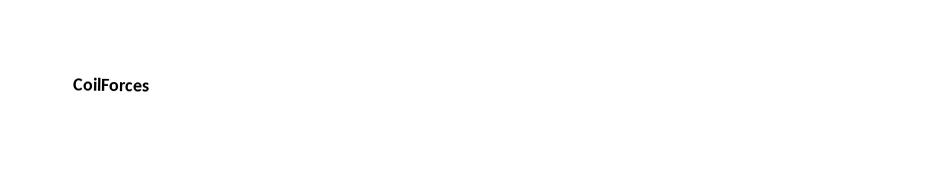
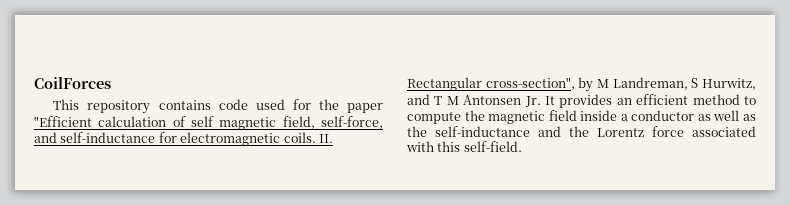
(150, 84) none -> [53,99,383,114] [34,116,383,130] [34,132,333,146] [407,77,756,92] [407,94,756,108] [407,110,756,124] [407,126,756,137] [406,141,522,152] // This repository contains code used for the paper "Efficient calculation of self magnetic field, self-force, and self-inductance for electromagnetic coils. II. Rectangular cross-section", by M Landreman, S Hurwitz, and T M Antonsen Jr. It provides an efficient method to compute the magnetic field inside a conductor as well as the self-inductance and the Lorentz force associated with this self-field.

